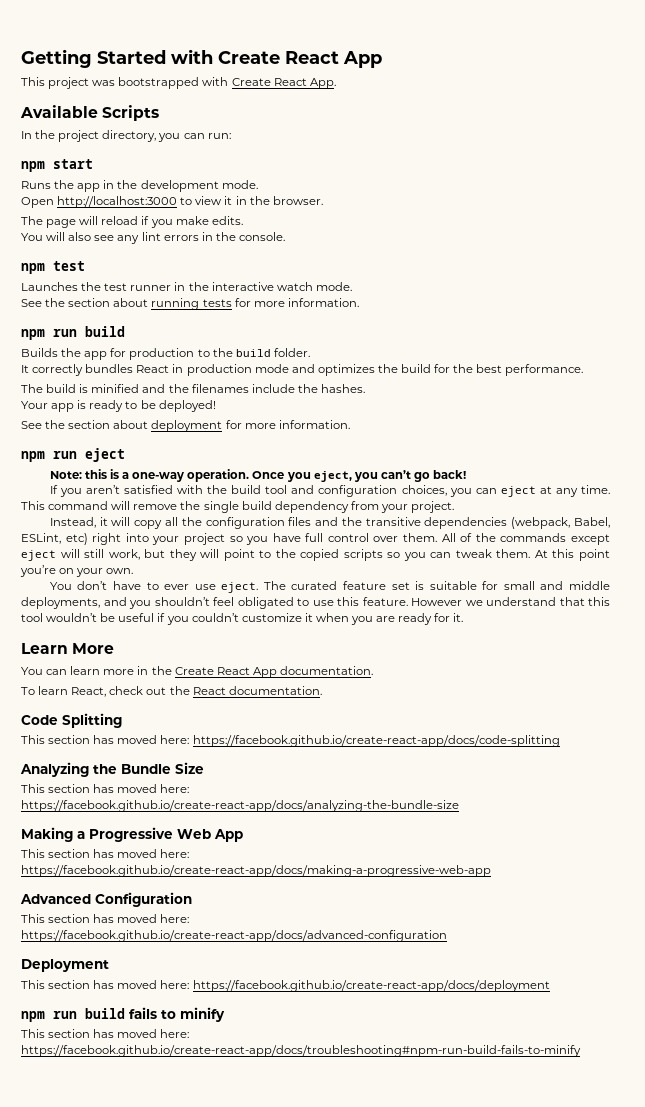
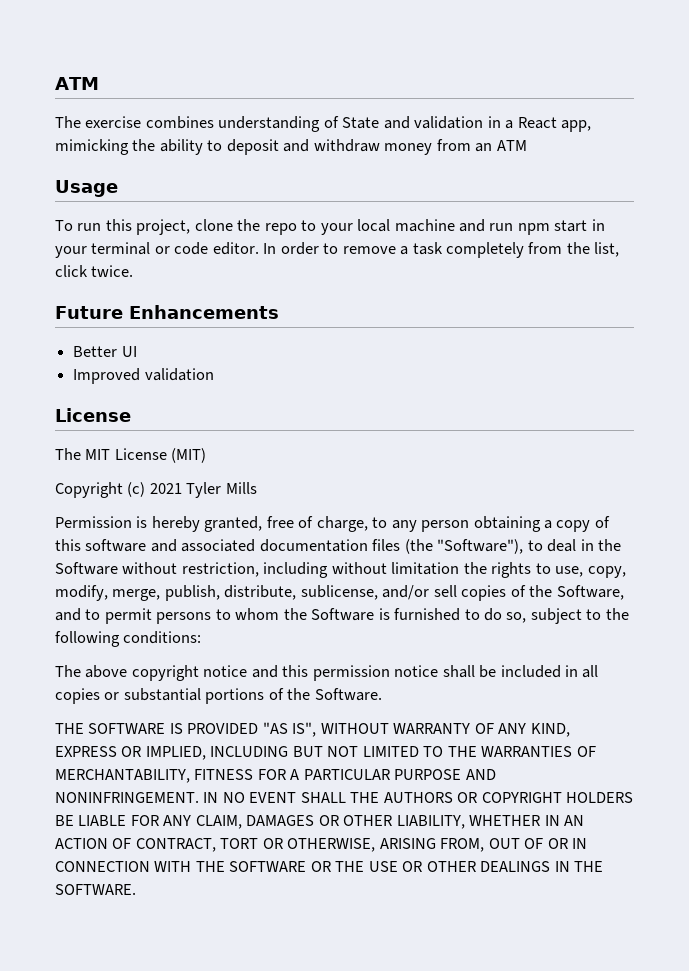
[21,49,382,68] [21,77,336,89] [20,105,160,121] [21,130,231,142] [21,159,93,172] [21,180,258,192] [21,196,323,208] [21,216,243,228] [21,232,285,244] [21,261,85,274] [21,282,352,291] [21,298,359,310] [21,326,125,340] [21,348,310,360] [21,364,584,376] [21,384,365,393] [21,400,216,412] [21,420,350,432] [21,448,125,462] [49,469,467,482] [49,485,611,497] [21,501,455,513] [49,517,611,529] [21,533,610,545] [21,549,610,561] [20,565,134,577] [49,581,610,593] [21,597,610,609] [21,613,464,625] [21,643,115,654] [21,666,373,678] [21,686,322,697] [21,713,122,728] [21,735,560,747] [20,762,204,777] [21,784,190,793] [21,800,459,812] [21,827,243,842] [21,849,190,858] [21,865,491,877] [20,892,192,907] [21,914,190,923] [21,930,447,942] [21,959,109,972] [21,980,550,992] [21,1007,225,1022] [21,1029,190,1038] [21,1045,581,1057] Getting Started with Create React App // This project was bootstrapped with Create React App. // Available Scripts // In the project directory, you can run: // npm start // Runs the app in the development mode. // Open http://localhost:3000 to view it in the browser. // The page will reload if you make edits. // You will also see any lint errors in the console. // npm test // Launches the test runner in the interactive watch mode. // See the section about running tests for more information. // npm run build // Builds the app for production to the build folder. // It correctly bundles React in production mode and optimizes the build for the best performance. // The build is minified and the filenames include the hashes. // Your app is ready to be deployed! // See the section about deployment for more information. // npm run eject // Note: this is a one-way operation. Once you eject, you can’t go back! // If you aren’t satisfied with the build tool and configuration choices, you can eject at any time. This command will remove the single build dependency from your project. // Instead, it will copy all the configuration files and the transitive dependencies (webpack, Babel, ESLint, etc) right into your project so you have full control over them. All of the commands except eject will still work, but they will point to the copied scripts so you can tweak them. At this point you’re on your own. // You don’t have to ever use eject. The curated feature set is suitable for small and middle deployments, and you shouldn’t feel obligated to use this feature. However we understand that this tool wouldn’t be useful if you couldn’t customize it when you are ready for it. // Learn More // You can learn more in the Create React App documentation. // To learn React, check out the React documentation. // Code Splitting // This section has moved here: https://facebook.github.io/create-react-app/docs/code-splitting // Analyzing the Bundle Size // This section has moved here: https://facebook.github.io/create-react-app/docs/analyzing-the-bundle-size // Making a Progressive Web App // This section has moved here: https://facebook.github.io/create-react-app/docs/making-a-progressive-web-app // Advanced Configuration // This section has moved here: https://facebook.github.io/create-react-app/docs/advanced-configuration // Deployment // This section has moved here: https://facebook.github.io/create-react-app/docs/deployment // npm run build fails to minify // This section has moved here: https://facebook.github.io/create-react-app/docs/troubleshooting#npm-run-build-fails-to-minify -> [55,77,99,90] [55,116,592,132] [55,139,527,155] [55,180,118,197] [55,219,605,235] [55,242,620,258] [55,265,134,277] [55,305,279,319] [73,346,137,357] [73,368,214,384] [55,408,131,422] [55,448,207,463] [55,482,257,498] [55,516,610,532] [55,539,622,554] [55,562,626,578] [55,585,624,601] [55,608,629,624] [55,631,202,647] [55,665,599,681] [55,688,382,704] [55,722,570,737] [55,746,596,760] [55,769,496,783] [55,792,634,803] [55,815,585,829] [55,838,588,852] [55,861,604,872] [55,884,136,895] ATM // The exercise combines understanding of State and validation in a React app, mimicking the ability to deposit and withdraw money from an ATM // Usage // To run this project, clone the repo to your local machine and run npm start in your terminal or code editor. In order to remove a task completely from the list, click twice. // Future Enhancements // Better UI // Improved validation // License // The MIT License (MIT) // Copyright (c) 2021 Tyler Mills // Permission is hereby granted, free of charge, to any person obtaining a copy of this software and associated documentation files (the "Software"), to deal in the Software without restriction, including without limitation the rights to use, copy, modify, merge, publish, distribute, sublicense, and/or sell copies of the Software, and to permit persons to whom the Software is furnished to do so, subject to the following conditions: // The above copyright notice and this permission notice shall be included in all copies or substantial portions of the Software. // THE SOFTWARE IS PROVIDED "AS IS", WITHOUT WARRANTY OF ANY KIND, EXPRESS OR IMPLIED, INCLUDING BUT NOT LIMITED TO THE WARRANTIES OF MERCHANTABILITY, FITNESS FOR A PARTICULAR PURPOSE AND NONINFRINGEMENT. IN NO EVENT SHALL THE AUTHORS OR COPYRIGHT HOLDERS BE LIABLE FOR ANY CLAIM, DAMAGES OR OTHER LIABILITY, WHETHER IN AN ACTION OF CONTRACT, TORT OR OTHERWISE, ARISING FROM, OUT OF OR IN CONNECTION WITH THE SOFTWARE OR THE USE OR OTHER DEALINGS IN THE SOFTWARE.

